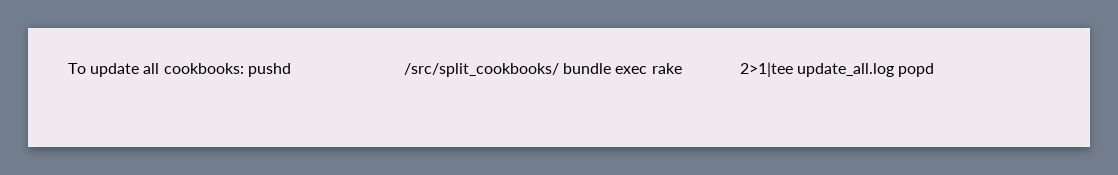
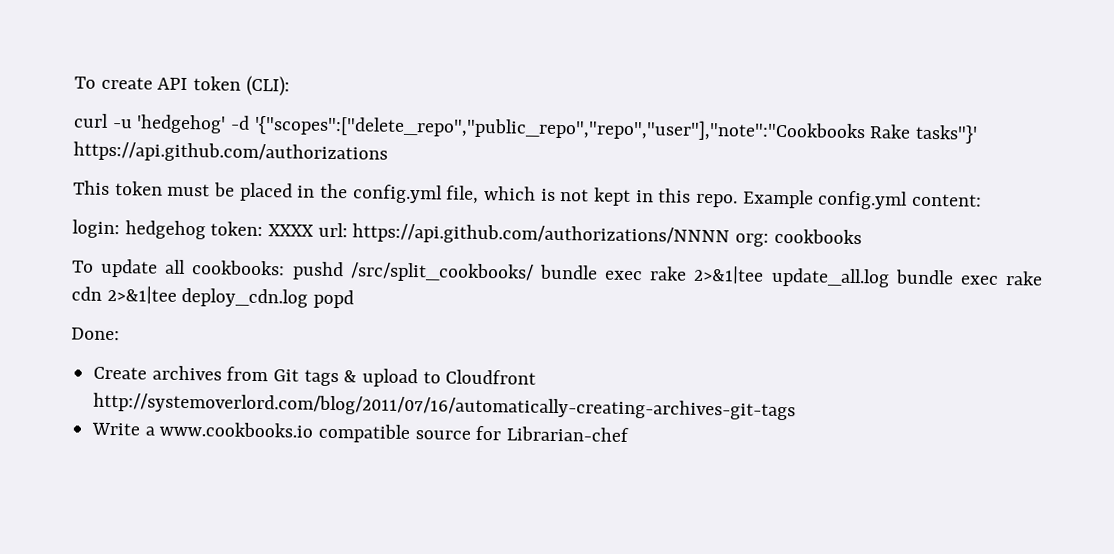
[68,63,86,74] To -> [74,75,290,97] [73,113,979,144] [73,141,388,164] [73,180,983,210] [72,219,862,247] [72,260,94,273] To create API token (CLI): // curl -u 'hedgehog' -d '{"scopes":["delete_repo","public_repo","repo","user"],"note":"Cookbooks Rake tasks"}' https://api.github.com/authorizations // This token must be placed in the config.yml file, which is not kept in this repo. Example config.yml content: // login: hedgehog token: XXXX url: https://api.github.com/authorizations/NNNN org: cookbooks // To
[740,62,935,77] 2>1|tee update_all.log popd -> [693,265,1044,288] [71,285,355,309] [71,327,120,341] [93,365,537,388] [93,392,797,421] [91,421,630,444] 2>&1|tee update_all.log bundle exec rake cdn 2>&1|tee deploy_cdn.log popd // Done: // Create archives from Git tags & upload to Cloudfront http://systemoverlord.com/blog/2011/07/16/automatically-creating-archives-git-tags // Write a www.cookbooks.io compatible source for Librarian-chef

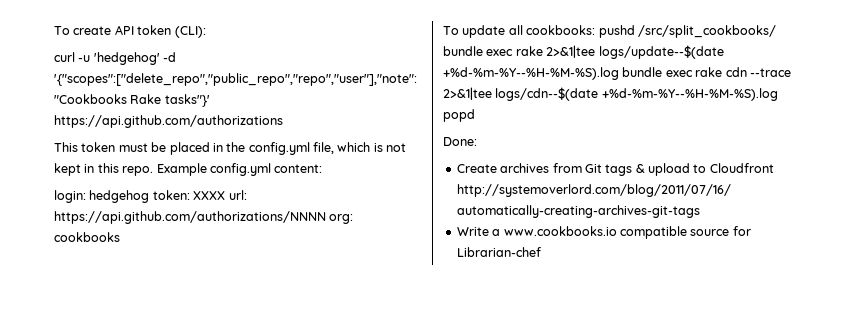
[770,267,890,288] update_all.log -> [598,45,724,59] [443,67,619,80] logs/update--$(date +%d-%m-%Y--%H-%M-%S).log
[106,285,309,308] 2>&1|tee deploy_cdn.log -> [749,68,791,77] [443,87,778,101] --trace 2>&1|tee logs/cdn--$(date +%d-%m-%Y--%H-%M-%S).log

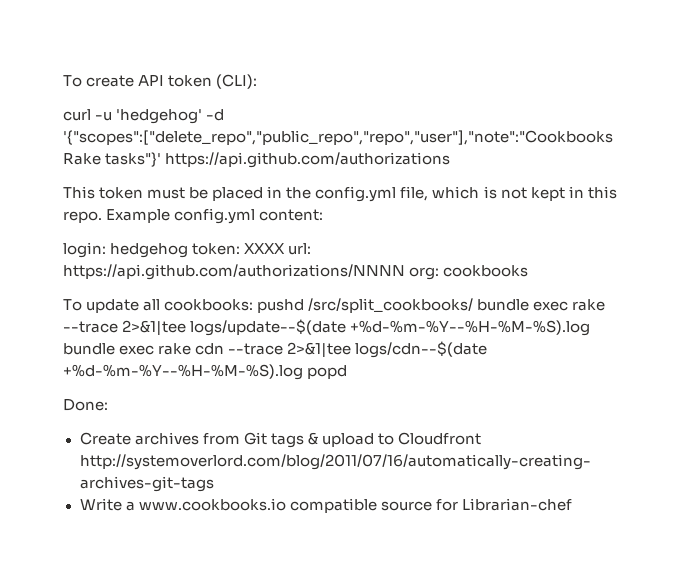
(543, 51) none -> [63,321,118,333] --trace

